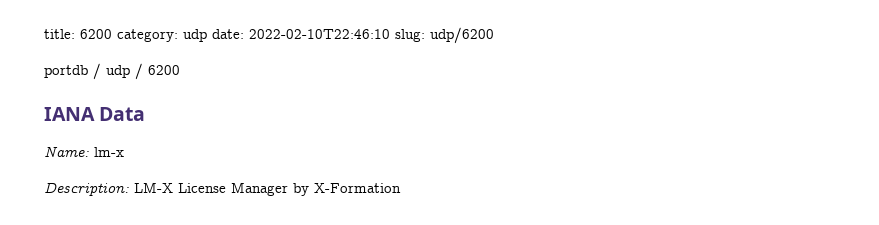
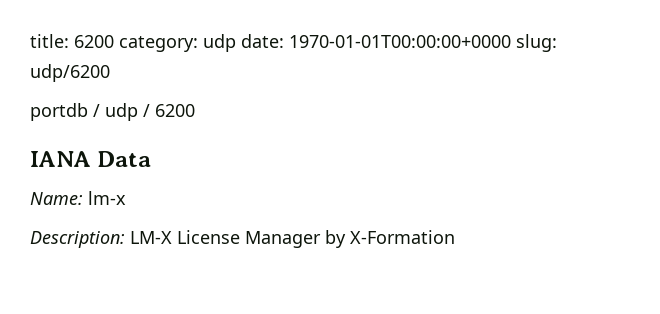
[249,29,390,39] 2022-02-10T22:46:10 -> [289,35,511,48] 1970-01-01T00:00:00+0000

